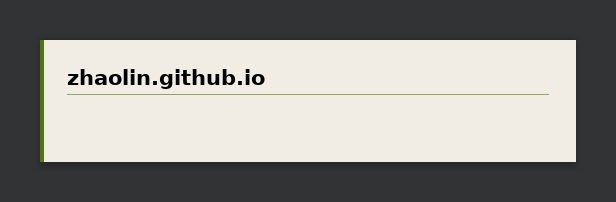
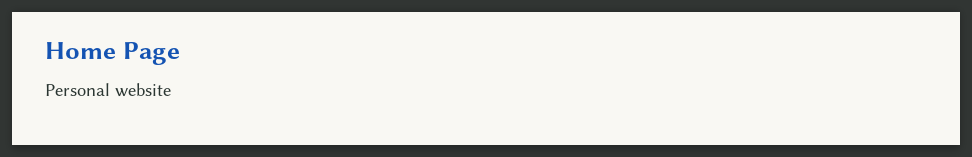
[67,69,265,89] zhaolin.github.io -> [45,42,181,65] [45,83,171,97] Home Page // Personal website

